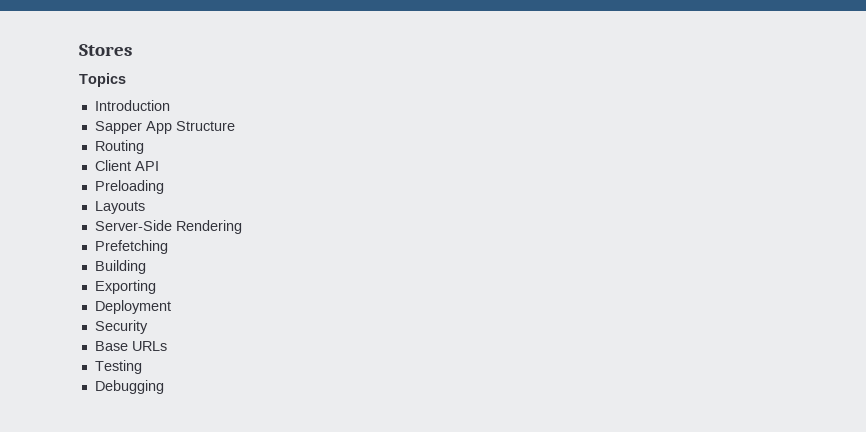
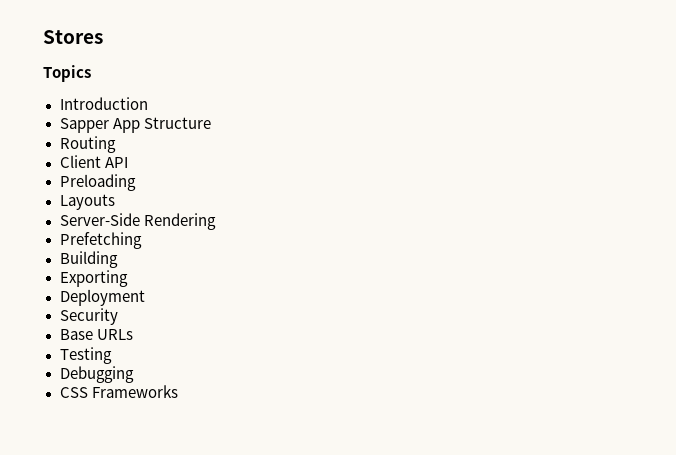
(164, 387) none -> [59,385,178,398] // CSS Frameworks

